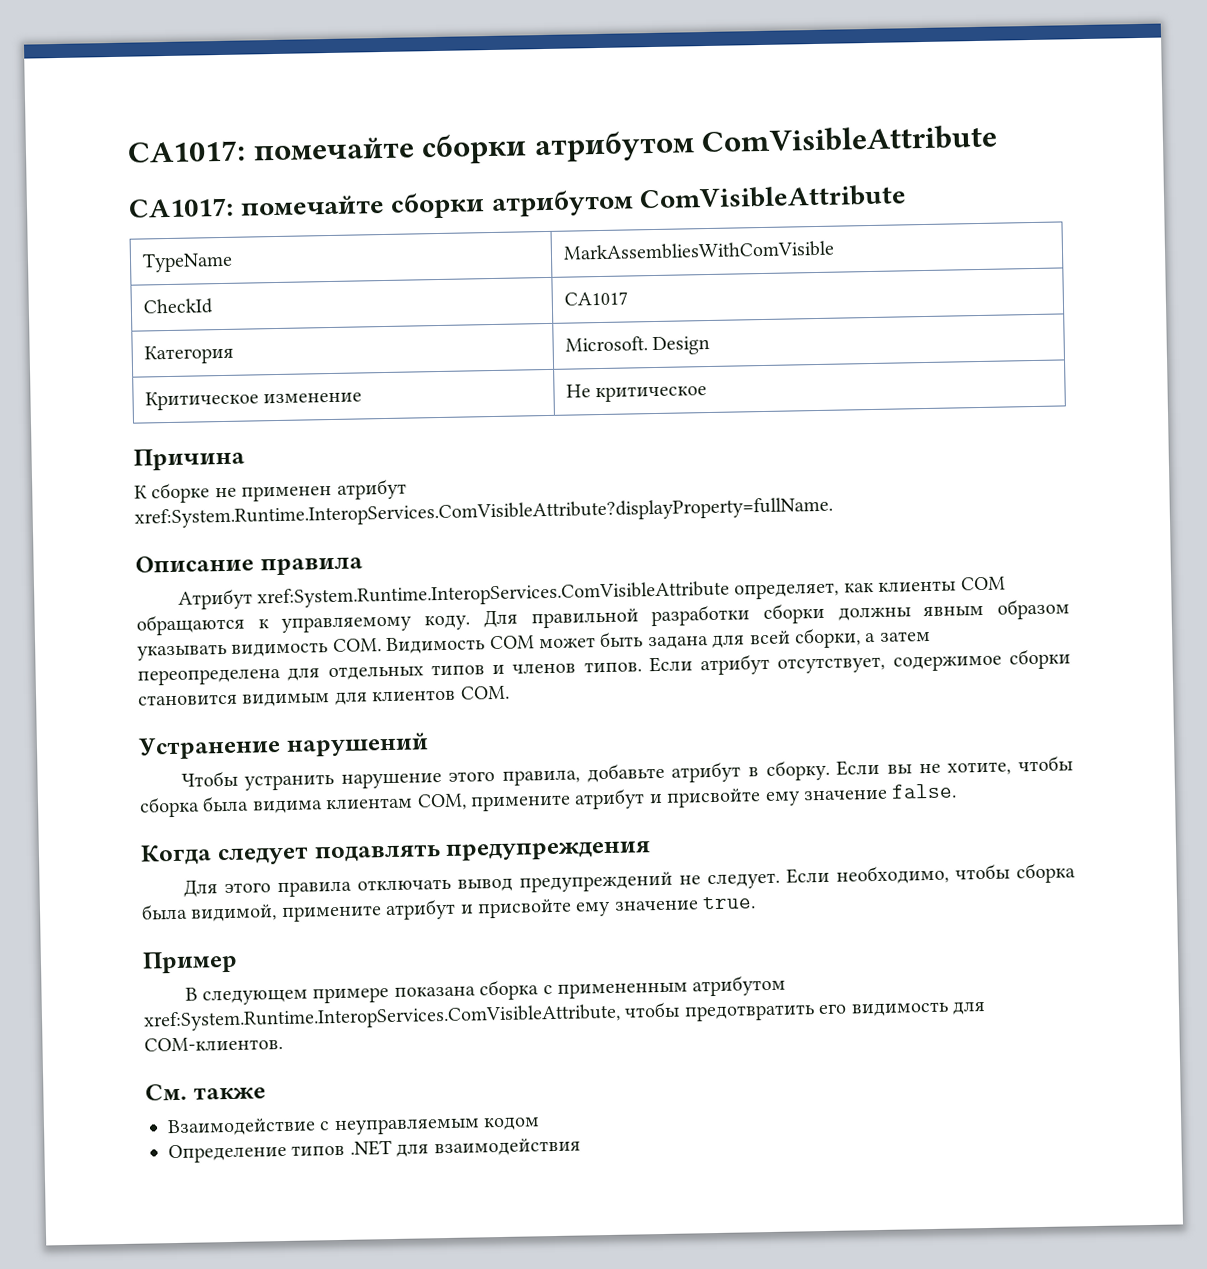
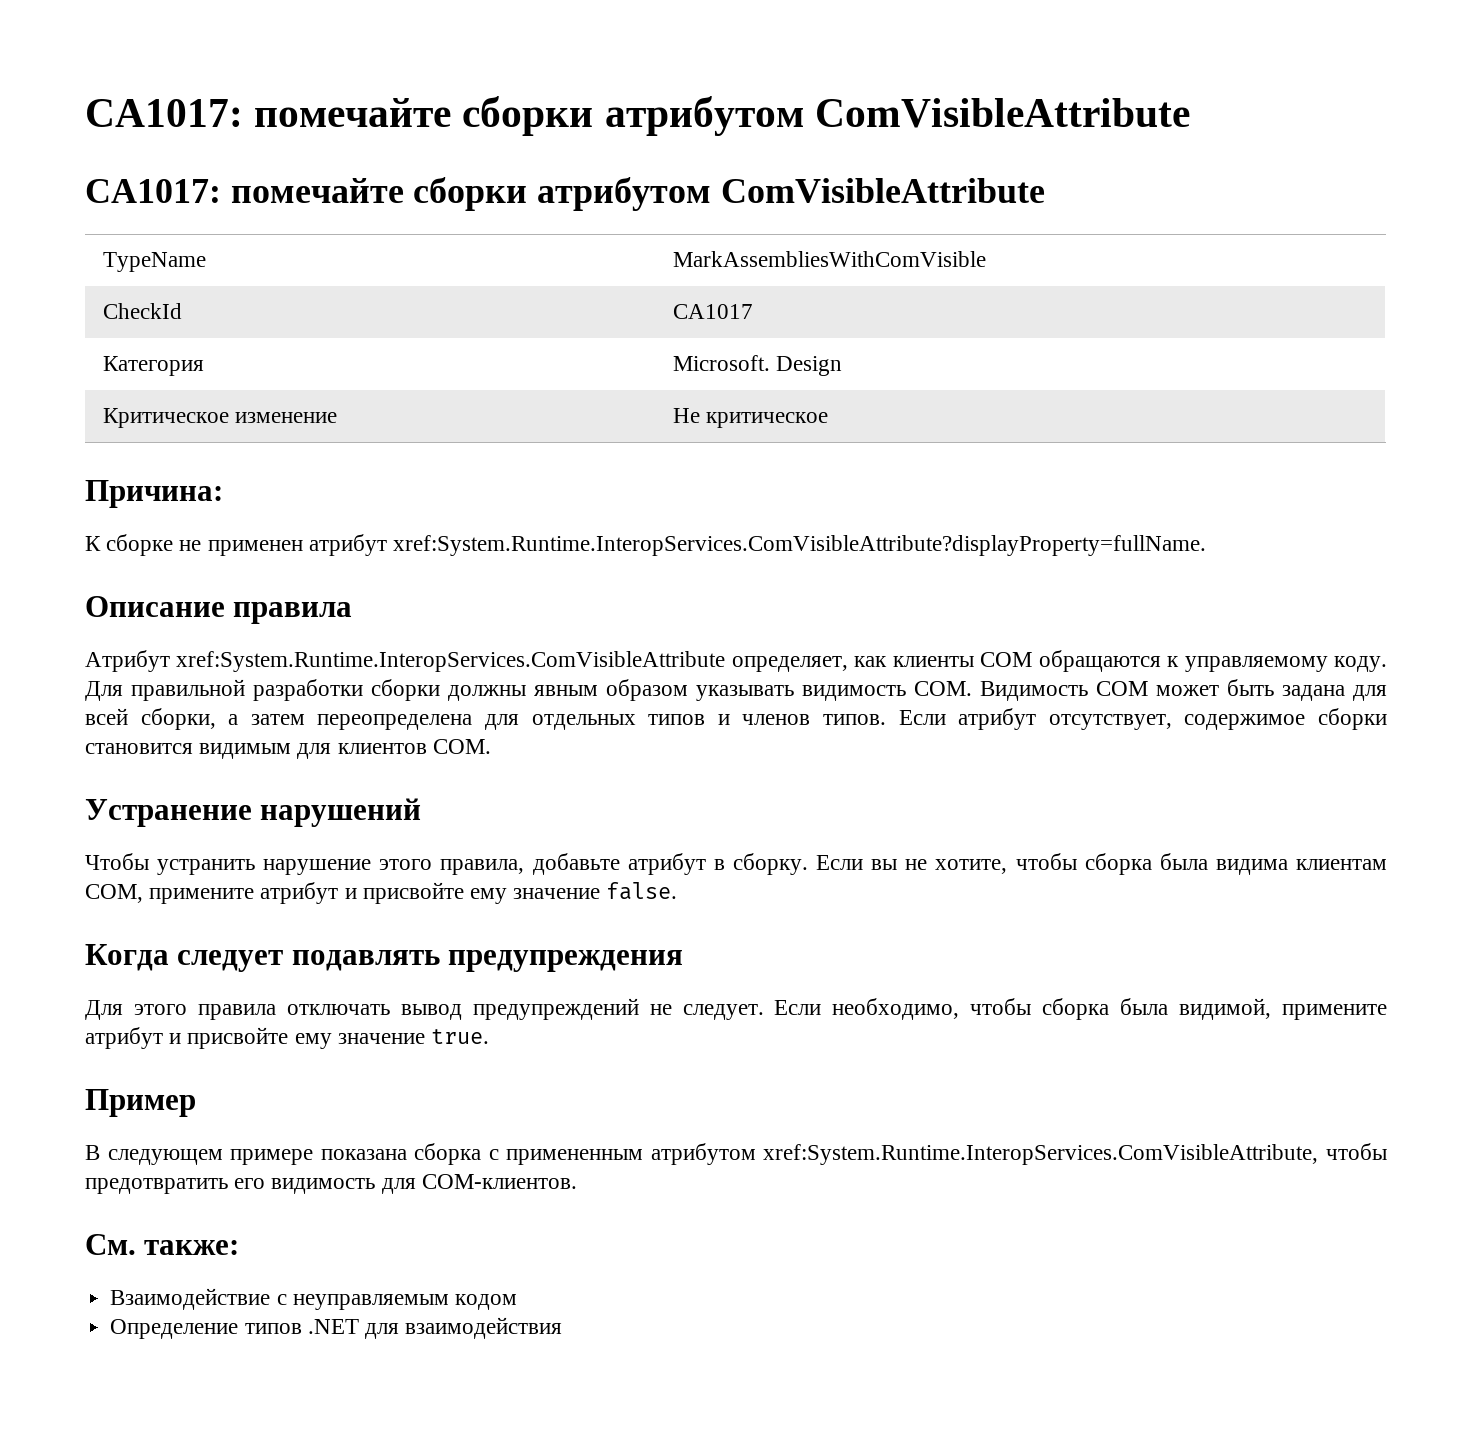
[133,447,245,471] Причина -> [85,480,223,508] Причина:
[192,1086,266,1100] также -> [144,1240,240,1255] также:

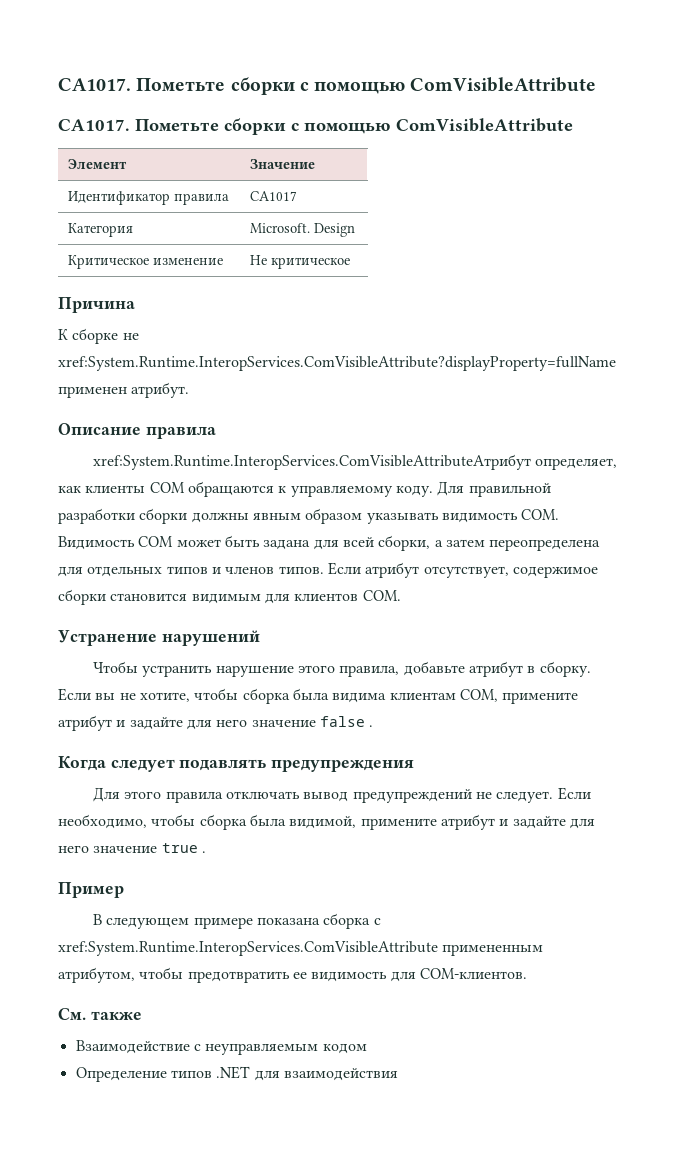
[85,96,1190,136] [85,177,1045,211] [102,252,206,272] [672,251,986,267] [102,303,182,319] CA1017: помечайте сборки атрибутом ComVisibleAttribute // CA1017: помечайте сборки атрибутом ComVisibleAttribute // TypeName | MarkAssembliesWithComVisible // CheckId -> [58,77,597,95] [58,118,573,135] [67,159,127,169] [249,159,315,169] [67,191,229,205] CA1017. Пометьте сборки с помощью ComVisibleAttribute // CA1017. Пометьте сборки с помощью ComVisibleAttribute // Элемент | Значение // Идентификатор правила
[85,480,223,508] Причина: -> [58,297,135,313] Причина
[207,534,1207,556] применен атрибут xref:System.Runtime.InteropServices.ComVisibleAttribute?displayProperty=fullName. -> [58,356,616,371] [58,382,190,398] xref:System.Runtime.InteropServices.ComVisibleAttribute?displayProperty=fullName применен атрибут.
[85,650,726,672] Атрибут xref:System.Runtime.InteropServices.ComVisibleAttribute -> [93,454,532,470] xref:System.Runtime.InteropServices.ComVisibleAttributeАтрибут
[362,882,678,904] присвойте ему значение false. -> [129,716,374,730] задайте для него значение false .
[187,1027,490,1049] присвойте ему значение true. -> [512,816,595,829] [58,843,206,853] задайте для него значение true .
[506,1143,1319,1165] примененным атрибутом xref:System.Runtime.InteropServices.ComVisibleAttribute, -> [58,941,544,956] [58,967,135,983] xref:System.Runtime.InteropServices.ComVisibleAttribute примененным атрибутом,
[234,1178,266,1189] его -> [292,972,307,979] ее
[144,1240,240,1255] также: -> [90,1011,142,1020] также

